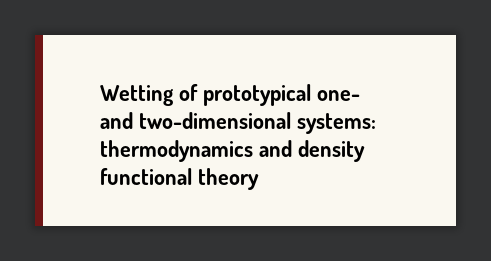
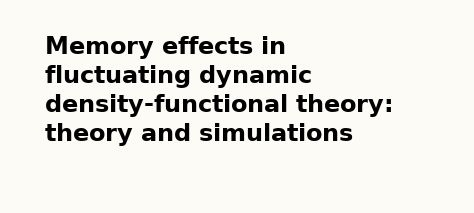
[100,84,360,106] [100,112,376,134] [100,140,365,162] [100,168,259,190] Wetting of prototypical one- and two-dimensional systems: thermodynamics and density functional theory -> [45,36,286,59] [45,65,312,88] [45,94,394,117] [45,123,353,146] Memory effects in fluctuating dynamic density-functional theory: theory and simulations

